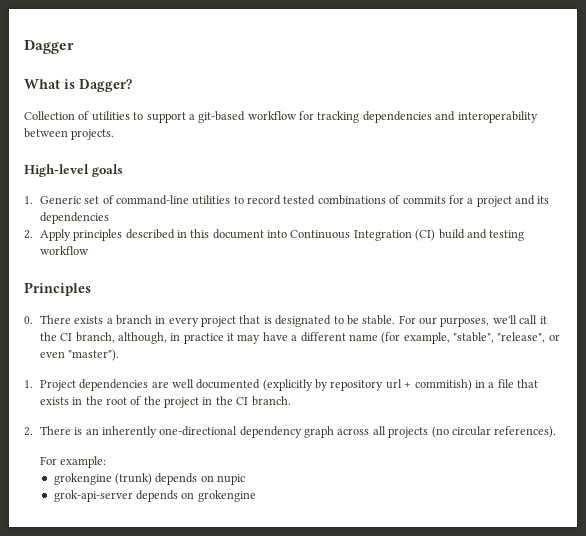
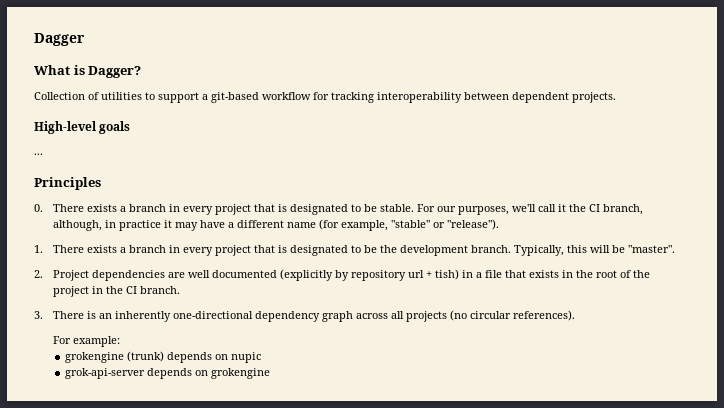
[362,111,456,123] dependencies and -> (374, 97) none
(68, 133) none -> [512,92,569,103] dependent
[24,195,550,207] [39,212,109,224] [24,229,525,241] [39,246,89,255] 1. Generic set of command-line utilities to record tested combinations of commits for a project and its dependencies // 2. Apply principles described in this document into Continuous Integration (CI) build and testing workflow -> [34,153,43,155] ...
[453,332,560,343] [39,349,120,361] [24,380,33,388] "stable", "release", or even "master"). // 1. -> [391,219,500,230] [34,245,676,256] [34,270,43,278] "stable" or "release"). // 1. There exists a branch in every project that is designated to be the development branch. Typically, this will be "master". // 2.
[414,379,472,391] commitish) -> [435,269,460,280] tish)
[24,427,33,436] 2. -> [34,311,43,319] 3.

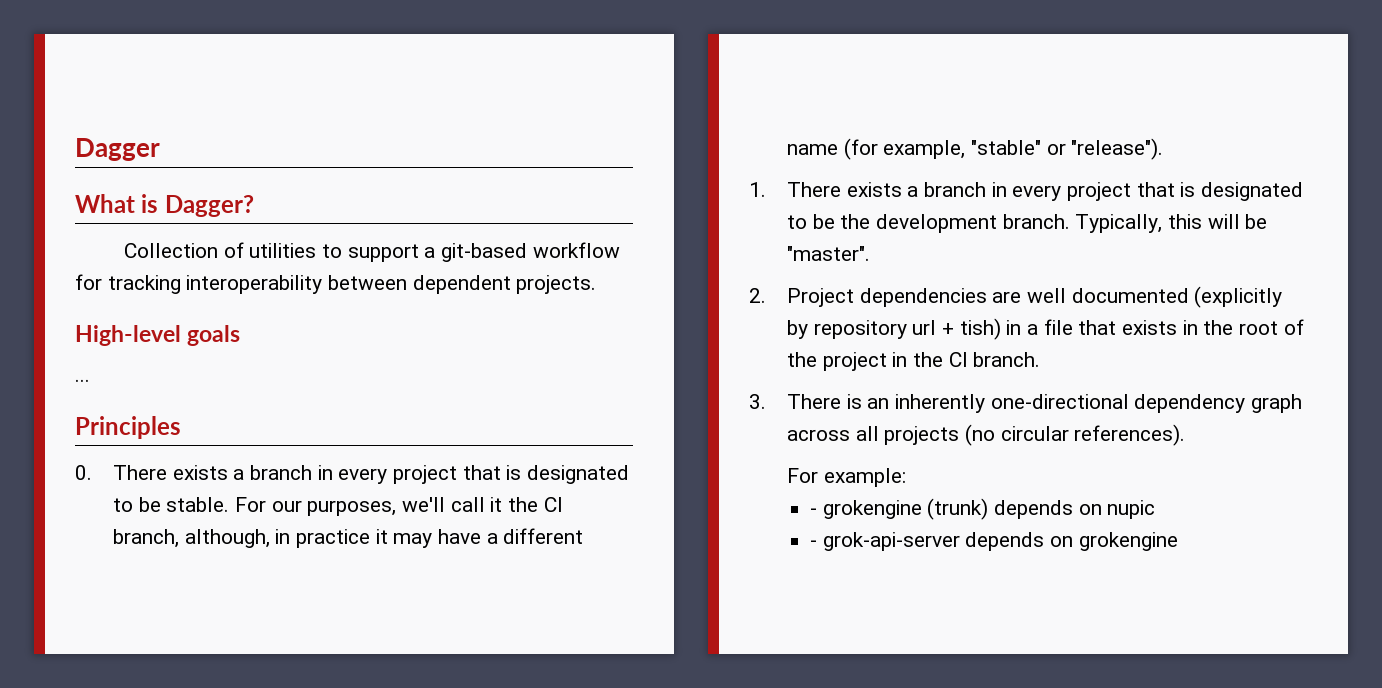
(121, 341) none -> [810,508,818,515] -
(262, 357) none -> [810,540,818,547] -

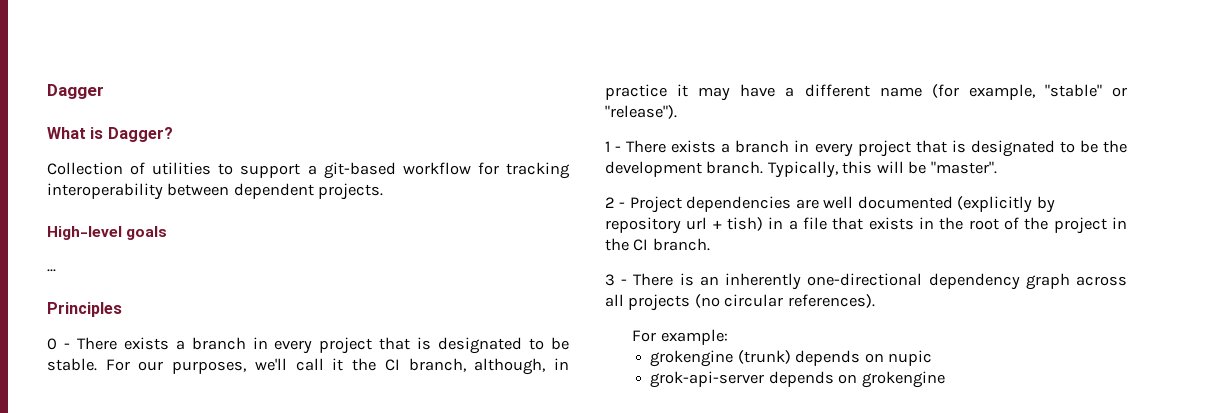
[75,465,92,480] 0. -> [47,338,70,350] 0 -
[749,182,766,197] 1. -> [605,141,622,152] 1 -
[749,288,766,303] 2. -> [605,197,626,208] 2 -
[749,394,766,409] 3. -> [605,274,628,286] 3 -
[810,508,818,515] - -> (728, 337) none
[810,540,818,547] - -> (933, 358) none

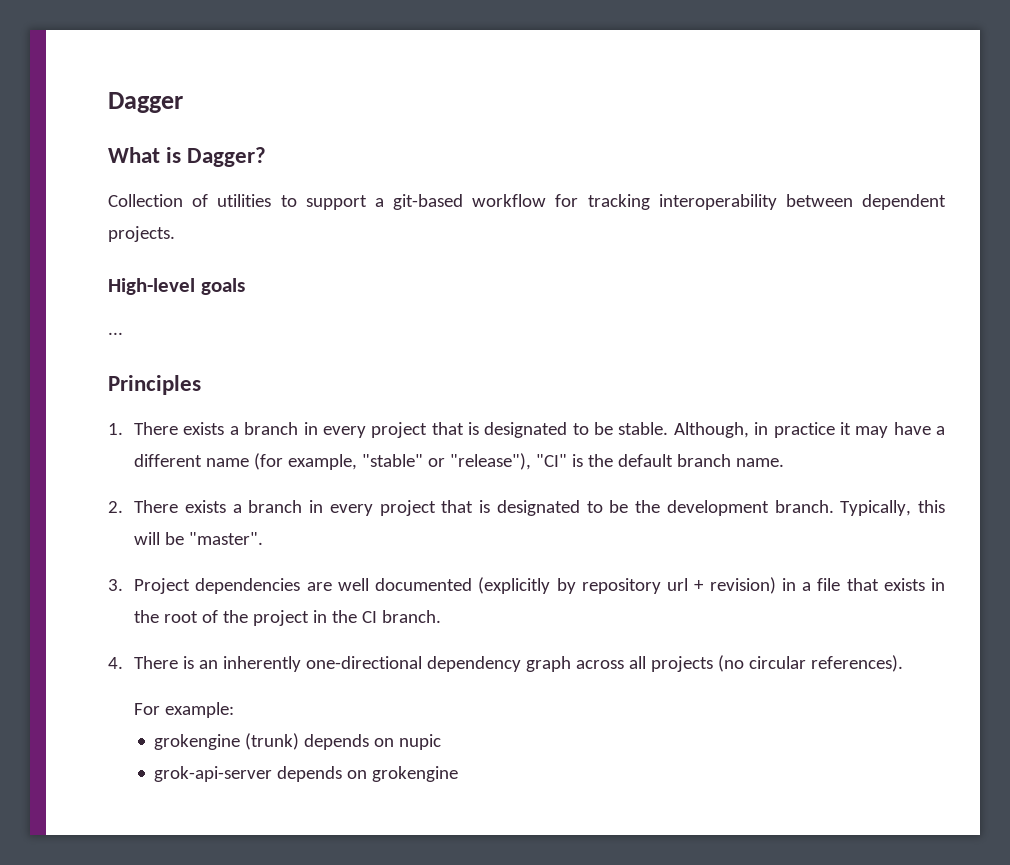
[47,338,70,350] 0 - -> [108,423,123,435] 1.
[105,358,546,375] For our purposes, we'll call it the CI branch, although, -> [673,422,749,438] Although,
[605,105,677,119] [605,141,622,152] "release"). // 1 - -> [450,453,785,470] [108,501,123,513] "release"), "CI" is the default branch name. // 2.
[605,197,626,208] 2 - -> [108,579,123,591] 3.
[727,217,763,231] tish) -> [709,577,776,594] revision)
[605,274,628,286] 3 - -> [108,657,123,669] 4.

